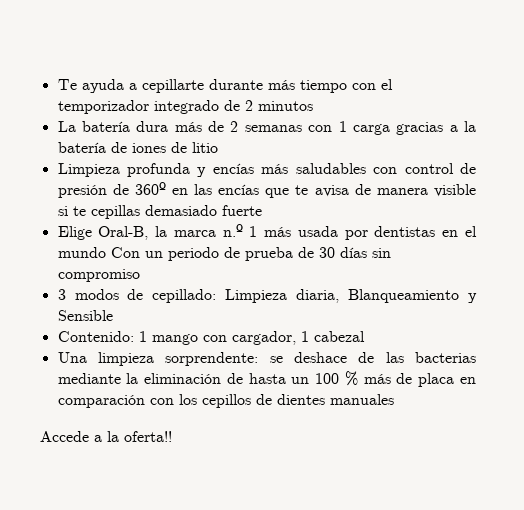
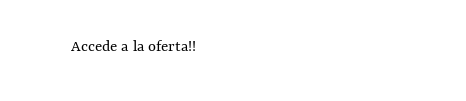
[57,79,393,93] [57,100,313,114] [57,121,477,135] [57,142,218,153] [57,163,477,177] [57,182,476,198] [57,205,262,219] [57,224,477,240] [57,247,391,261] [57,269,140,282] [57,289,477,303] [57,310,113,321] [57,331,365,345] [57,352,476,366] [57,371,476,387] [57,394,394,408] Te ayuda a cepillarte durante más tiempo con el temporizador integrado de 2 minutos // La batería dura más de 2 semanas con 1 carga gracias a la batería de iones de litio // Limpieza profunda y encías más saludables con control de presión de 360º en las encías que te avisa de manera visible si te cepillas demasiado fuerte // Elige Oral-B, la marca n.º 1 más usada por dentistas en el mundo Con un periodo de prueba de 30 días sin compromiso // 3 modos de cepillado: Limpieza diaria, Blanqueamiento y Sensible // Contenido: 1 mango con cargador, 1 cabezal // Una limpieza sorprendente: se deshace de las bacterias mediante la eliminación de hasta un 100 % más de placa en comparación con los cepillos de dientes manuales // -> (71, 45) none

